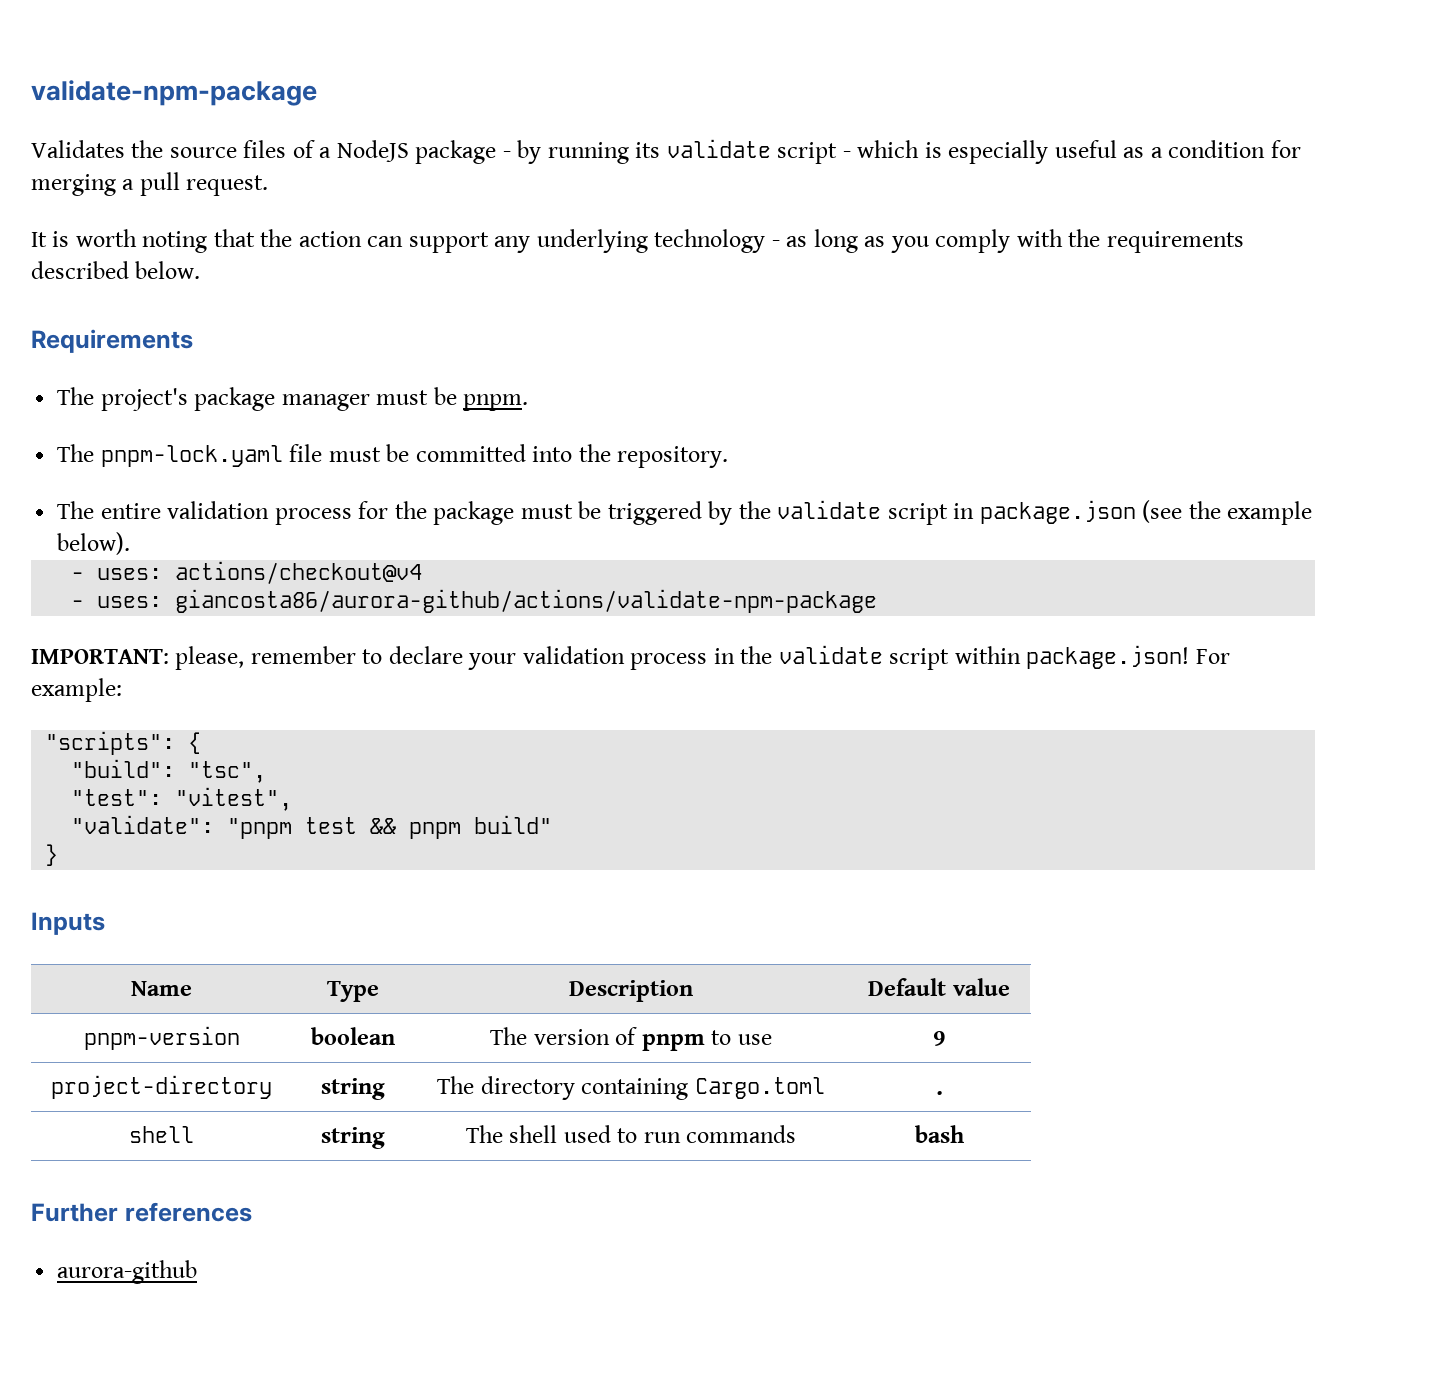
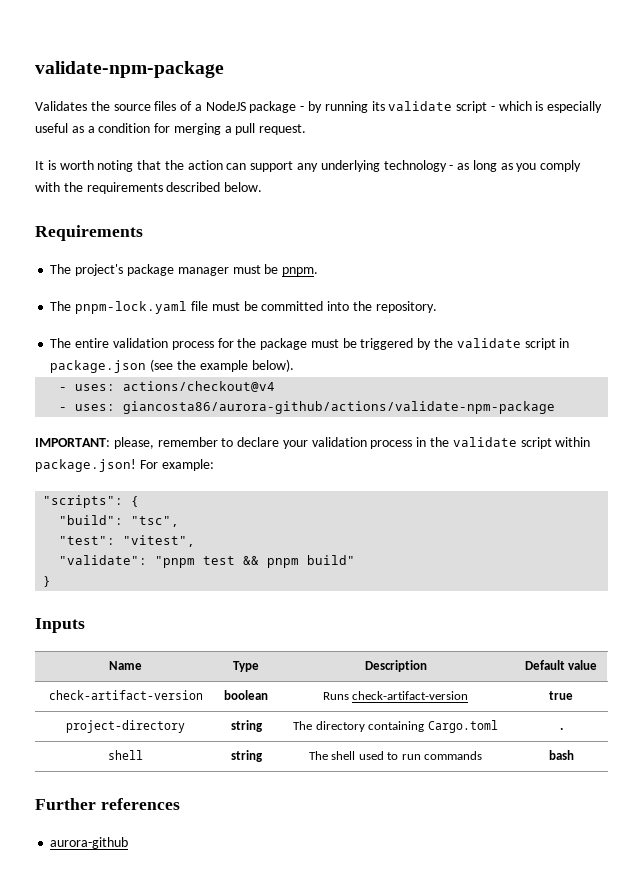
[83,1026,240,1050] pnpm-version -> [48,690,203,700] check-artifact-version
[490,1027,772,1051] [932,1031,945,1046] The version of pnpm to use | 9 -> [322,691,469,700] [549,691,573,700] Runs check-artifact-version | true

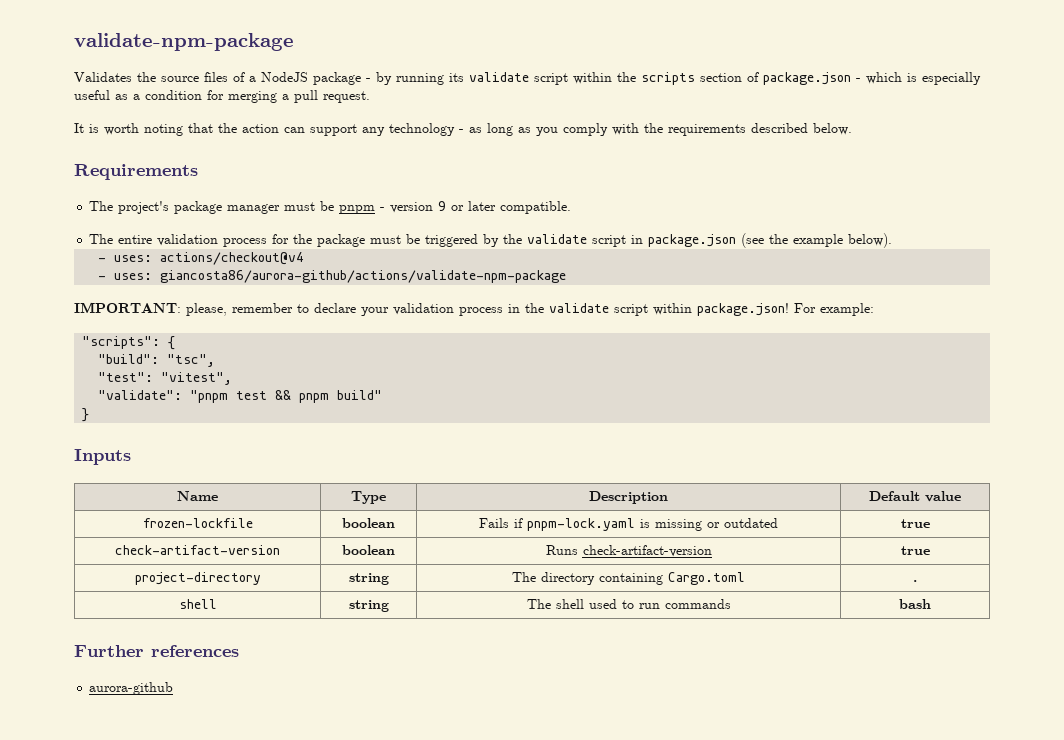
(488, 107) none -> [573,72,851,85] within the scripts section of package.json
[320,160,380,172] underlying -> (385, 131) none
[282,267,319,276] [50,301,437,314] pnpm. // The pnpm-lock.yaml file must be committed into the repository. -> [339,201,572,214] pnpm - version 9 or later compatible.
(598, 665) none -> [142,518,253,528] [342,518,395,528] [479,518,778,531] [900,519,930,528] // frozen-lockfile | boolean | Fails if pnpm-lock.yaml is missing or outdated | true

